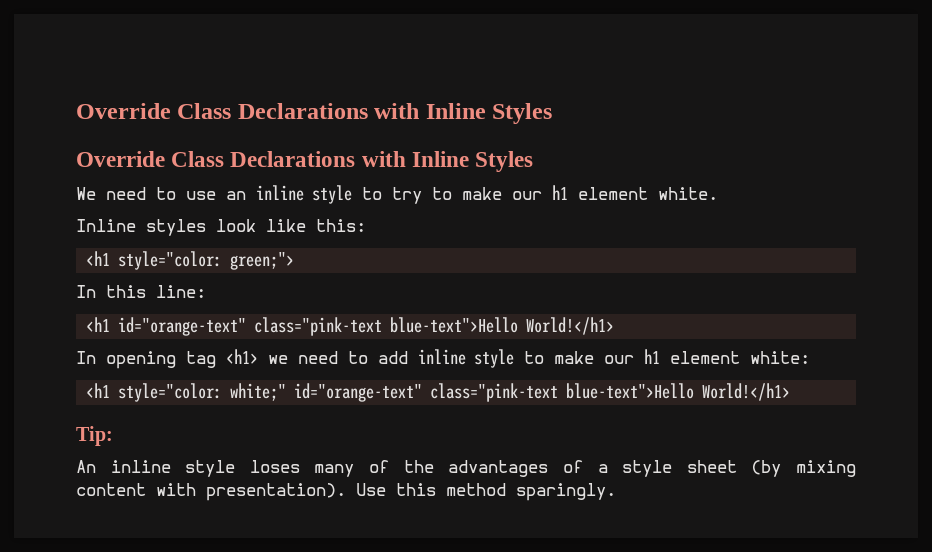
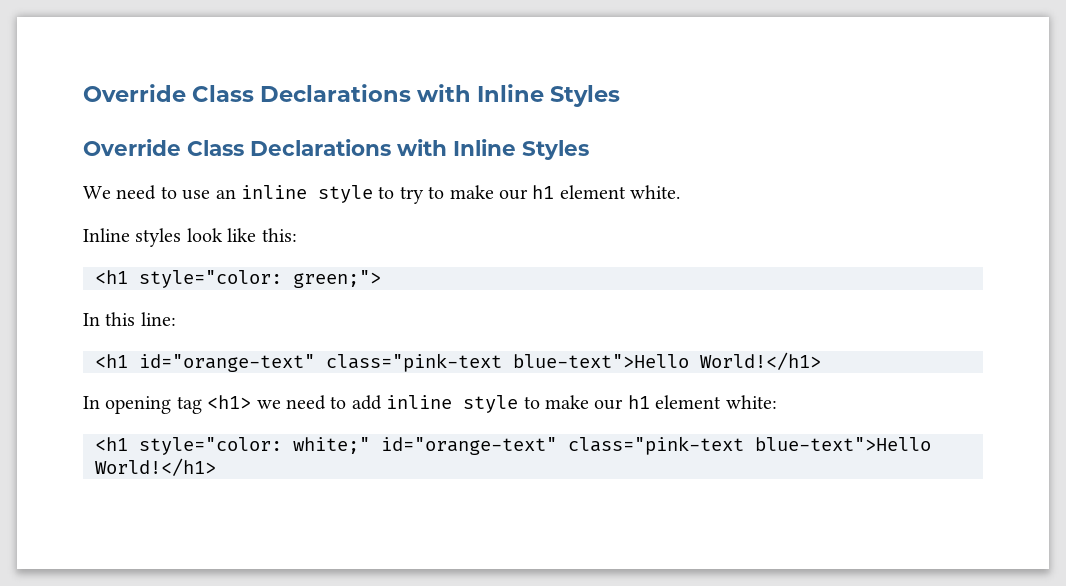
[76,426,113,446] [76,460,857,477] [76,483,616,501] // Tip: // An inline style loses many of the advantages of a style sheet (by mixing content with presentation). Use this method sparingly. -> (216, 467) none

